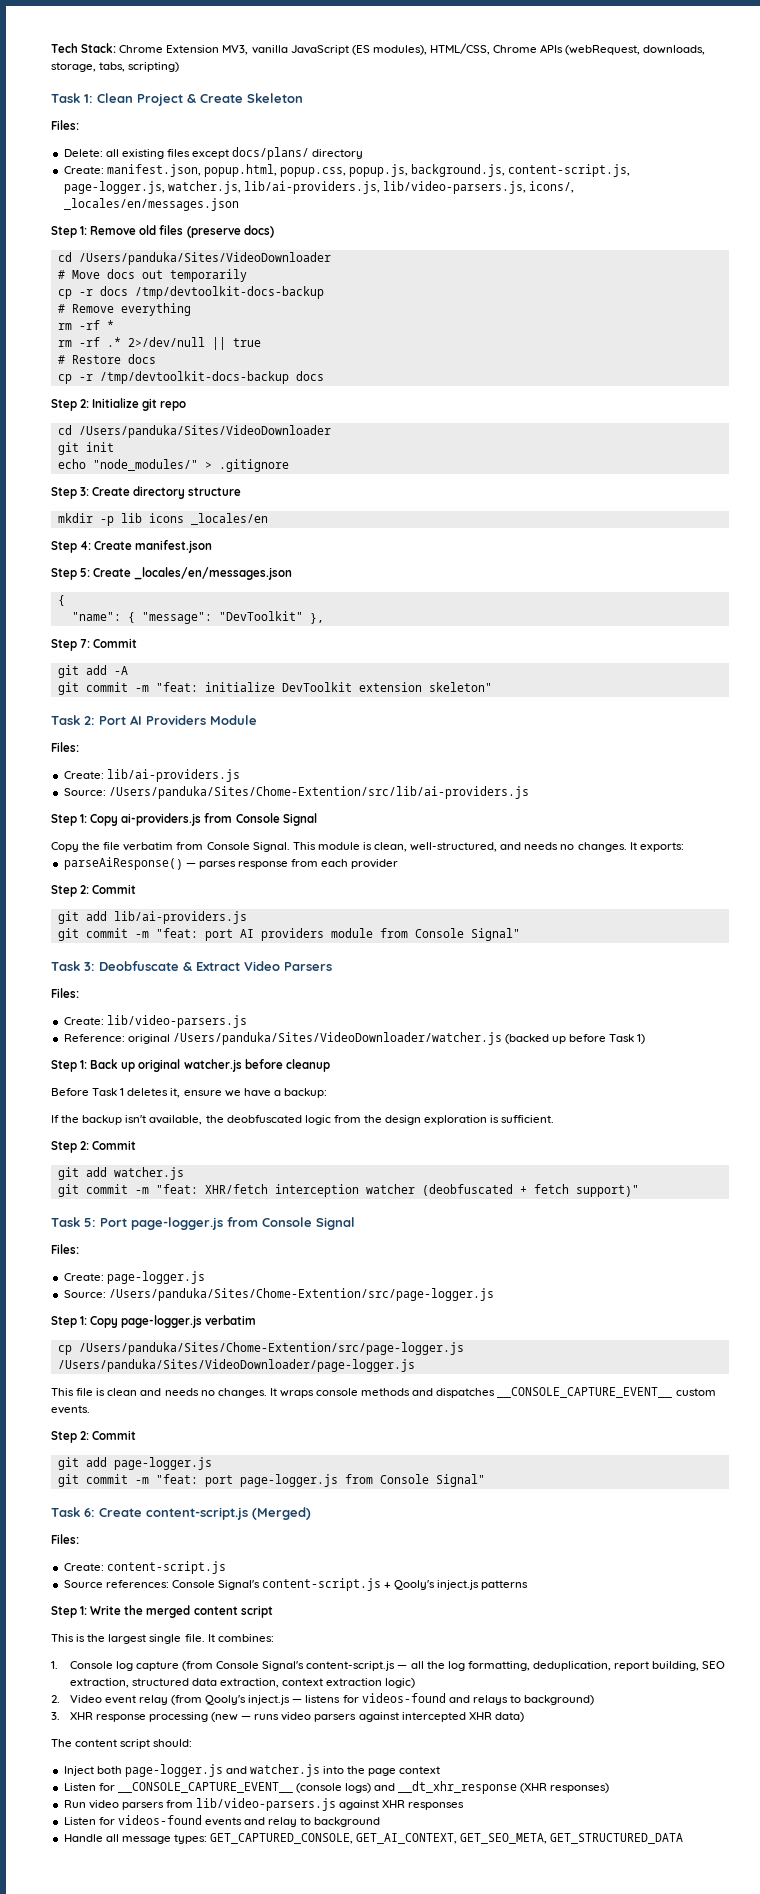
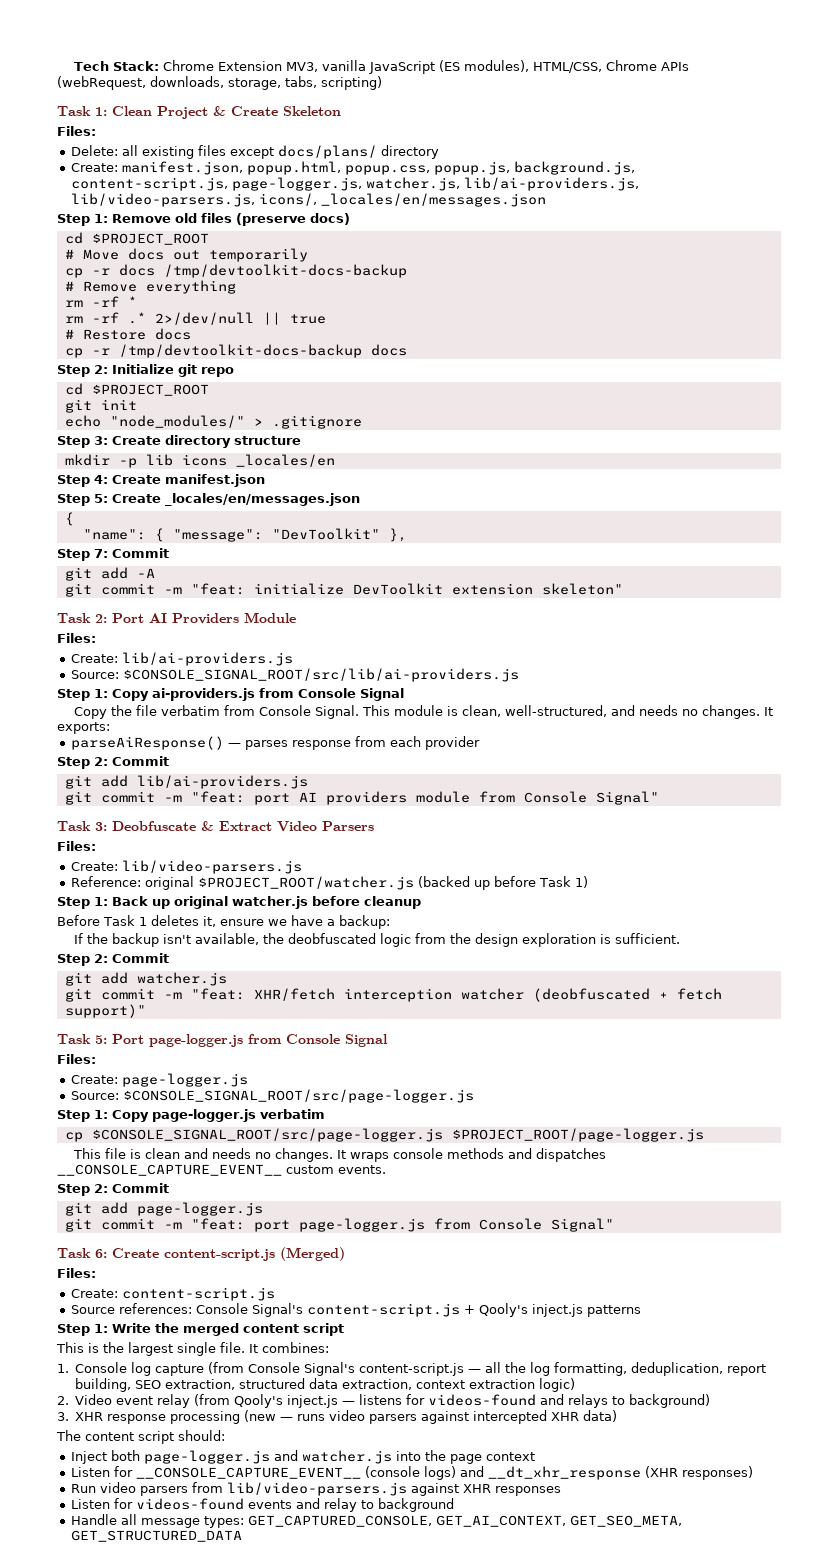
[78,252,331,265] /Users/panduka/Sites/VideoDownloader -> [91,233,209,245] $PROJECT_ROOT
[78,425,331,438] /Users/panduka/Sites/VideoDownloader -> [91,384,209,396] $PROJECT_ROOT
[108,786,529,799] /Users/panduka/Sites/Chome-Extention/src/lib/ai-providers.js -> [122,668,519,682] $CONSOLE_SIGNAL_ROOT/src/lib/ai-providers.js
[172,1032,502,1045] /Users/panduka/Sites/VideoDownloader/watcher.js -> [197,876,414,890] $PROJECT_ROOT/watcher.js
[108,1288,494,1301] /Users/panduka/Sites/Chome-Extention/src/page-logger.js -> [122,1089,474,1103] $CONSOLE_SIGNAL_ROOT/src/page-logger.js
[78,1342,464,1355] [57,1359,415,1372] /Users/panduka/Sites/Chome-Extention/src/page-logger.js /Users/panduka/Sites/VideoDownloader/page-logger.js -> [91,1128,704,1142] $CONSOLE_SIGNAL_ROOT/src/page-logger.js $PROJECT_ROOT/page-logger.js

